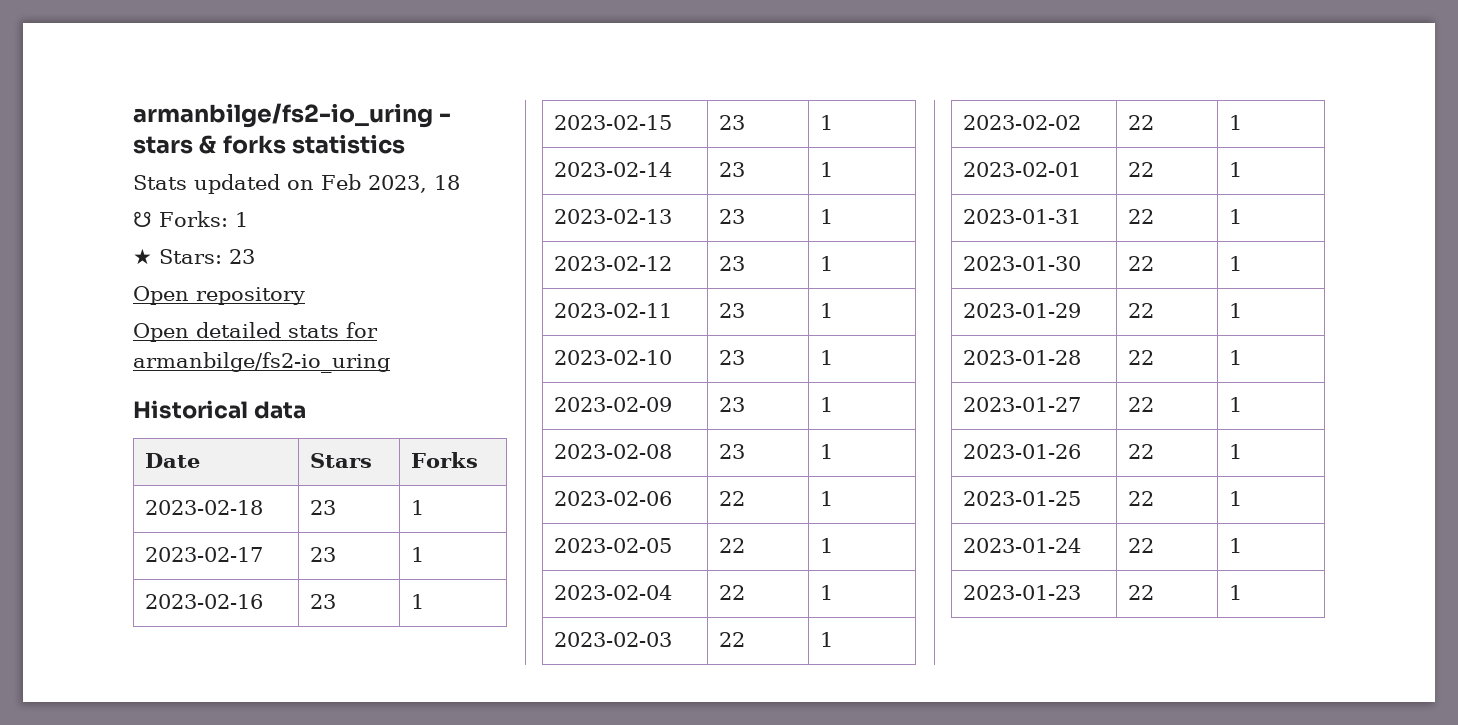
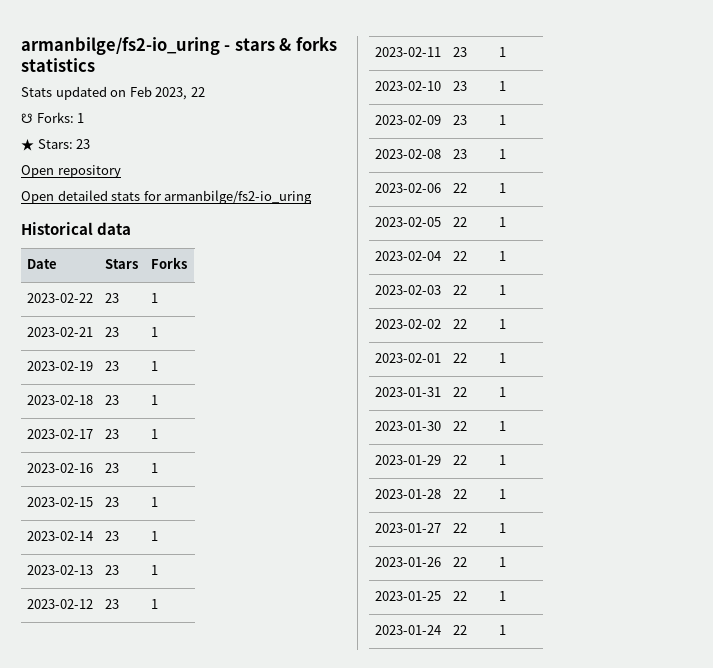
[433,175,460,190] 18 -> [190,87,205,97] 22
(479, 460) none -> [26,293,93,303] [104,293,119,303] [150,293,158,303] [26,327,93,337] [104,327,119,337] [150,327,158,337] [26,361,93,371] [104,361,119,371] [150,361,158,371] // 2023-02-22 | 23 | 1 // 2023-02-21 | 23 | 1 // 2023-02-19 | 23 | 1
[963,585,1082,600] [1128,585,1155,600] [1229,585,1243,600] // 2023-01-23 | 22 | 1 -> (506, 630) none

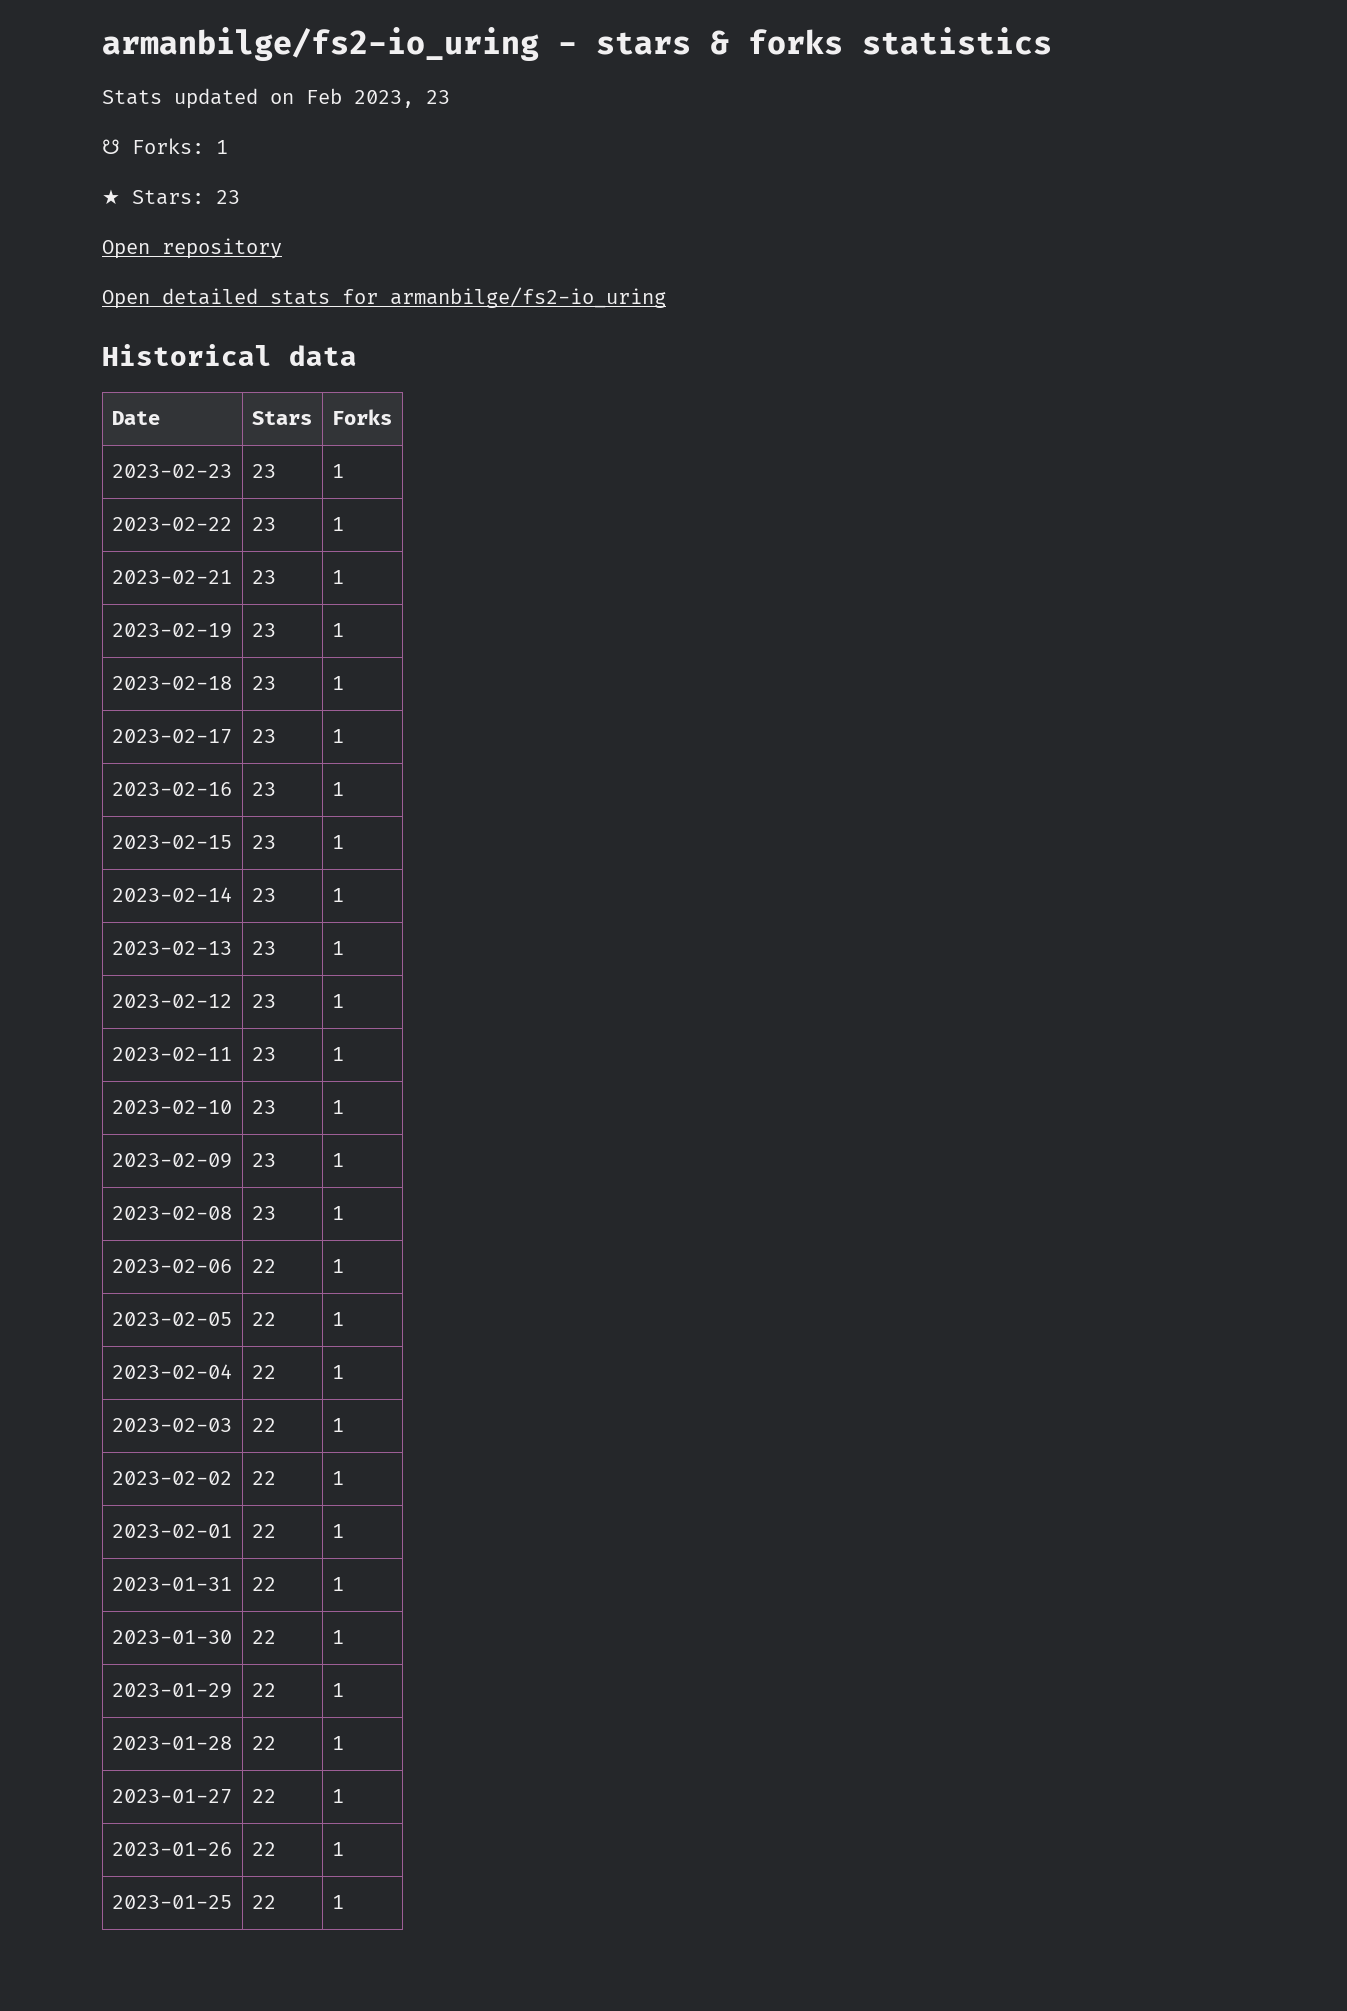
[190,87,205,97] 22 -> [426,90,450,104] 23
(187, 263) none -> [111,464,232,478] [251,464,276,478] [331,464,344,478] // 2023-02-23 | 23 | 1
[374,625,441,635] [452,625,467,635] [498,625,506,635] // 2023-01-24 | 22 | 1 -> (344, 1902) none

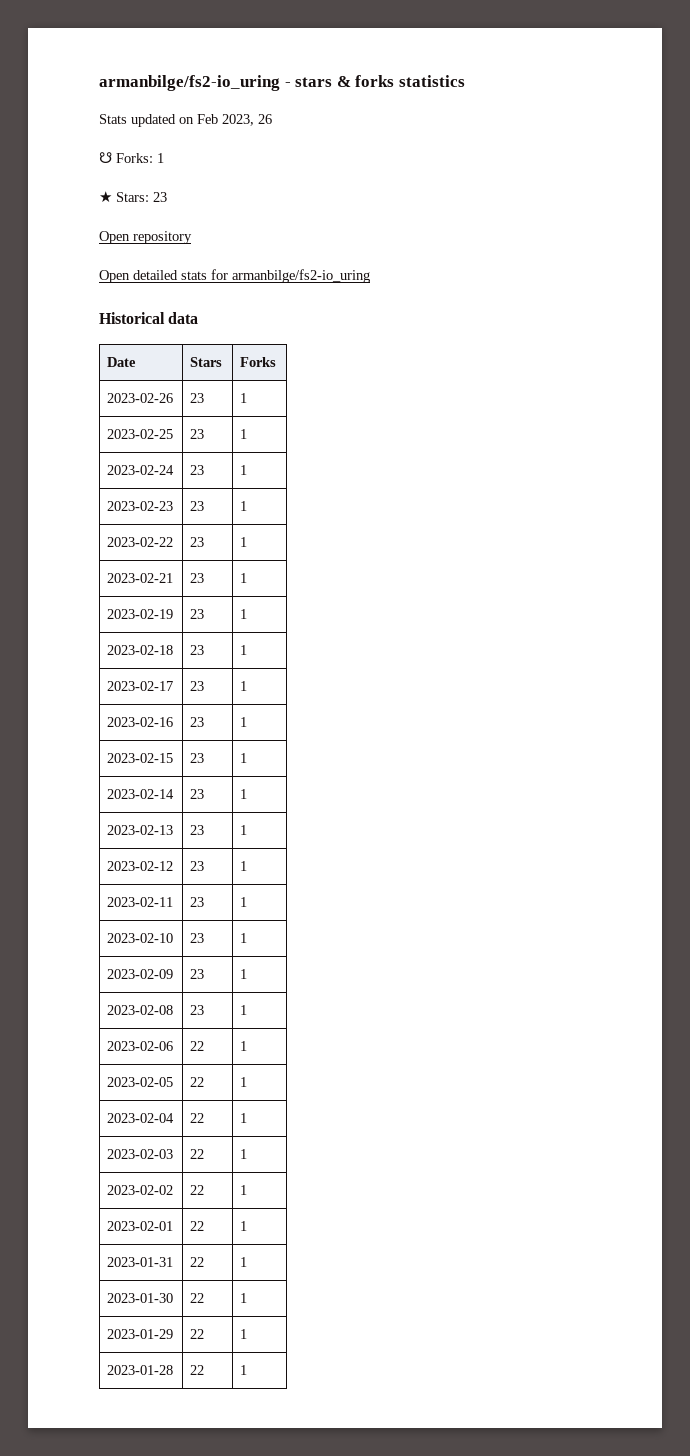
[426,90,450,104] 23 -> [258,114,272,124] 26
(392, 417) none -> [107,393,174,403] [190,393,205,403] [240,393,248,403] [107,429,174,439] [190,429,205,439] [240,429,248,439] [107,465,175,475] [190,465,205,475] [240,465,248,475] // 2023-02-26 | 23 | 1 // 2023-02-25 | 23 | 1 // 2023-02-24 | 23 | 1
[111,1789,232,1804] [251,1789,276,1803] [331,1789,344,1803] [111,1842,232,1856] [251,1842,276,1856] [331,1842,344,1856] [111,1895,232,1909] [251,1895,276,1909] [331,1895,344,1909] // 2023-01-27 | 22 | 1 // 2023-01-26 | 22 | 1 // 2023-01-25 | 22 | 1 -> (248, 1370) none

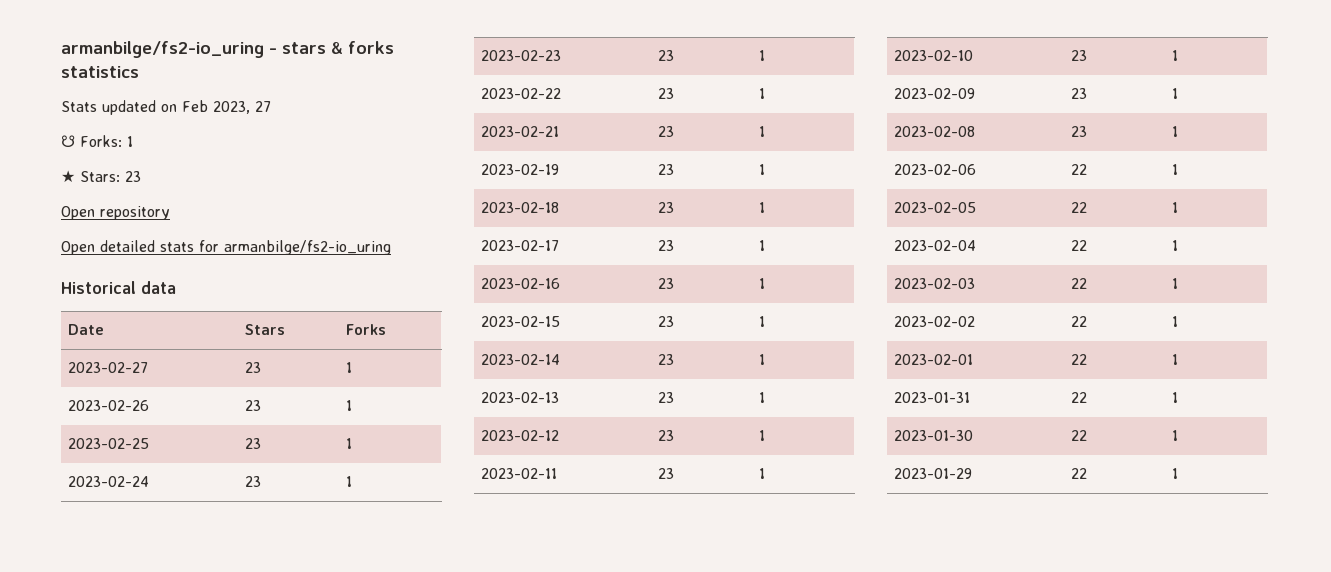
[258,114,272,124] 26 -> [255,101,271,112] 27
(277, 362) none -> [68,362,149,373] [245,362,262,373] [346,362,353,373] // 2023-02-27 | 23 | 1
[107,1365,174,1375] [190,1365,205,1375] [240,1365,248,1375] // 2023-01-28 | 22 | 1 -> (1179, 473) none

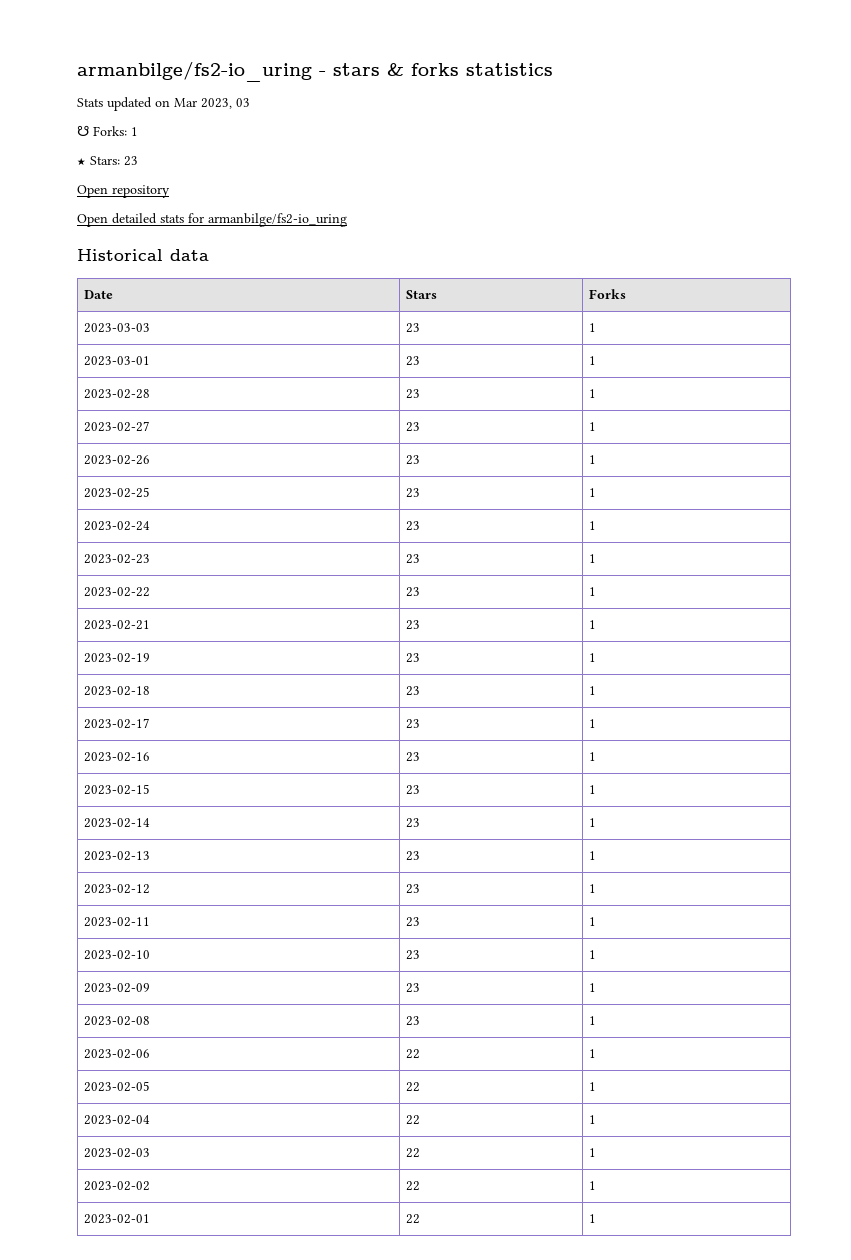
[182,100,271,114] Feb 2023, 27 -> [174,98,250,109] Mar 2023, 03
(387, 329) none -> [83,323,150,333] [405,323,420,333] [588,323,596,332] [83,356,150,366] [405,356,420,366] [588,356,596,365] [83,389,150,399] [405,389,420,399] [588,389,596,398] // 2023-03-03 | 23 | 1 // 2023-03-01 | 23 | 1 // 2023-02-28 | 23 | 1
[894,392,971,403] [1071,392,1088,403] [1172,392,1179,403] [894,430,974,441] [1071,430,1088,441] [1172,430,1179,441] [894,468,973,479] [1071,468,1088,479] [1172,468,1179,479] // 2023-01-31 | 22 | 1 // 2023-01-30 | 22 | 1 // 2023-01-29 | 22 | 1 -> (596, 1218) none

